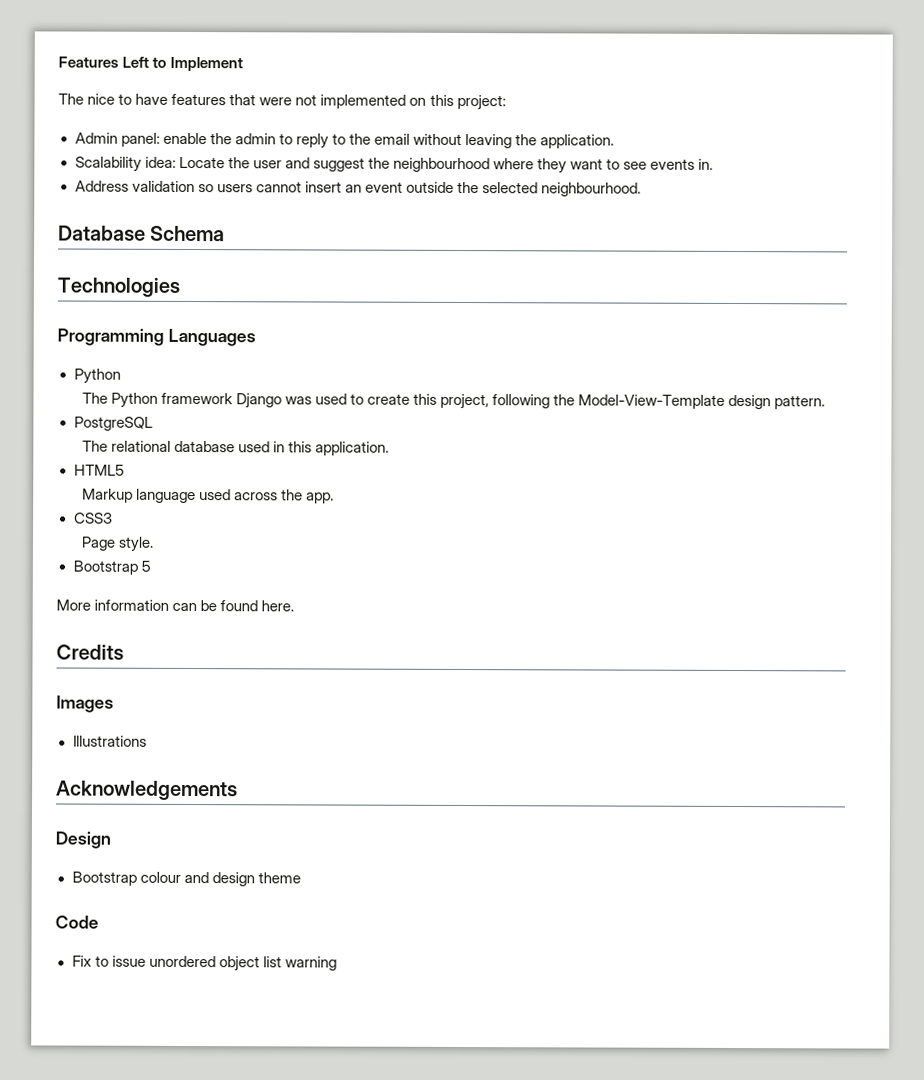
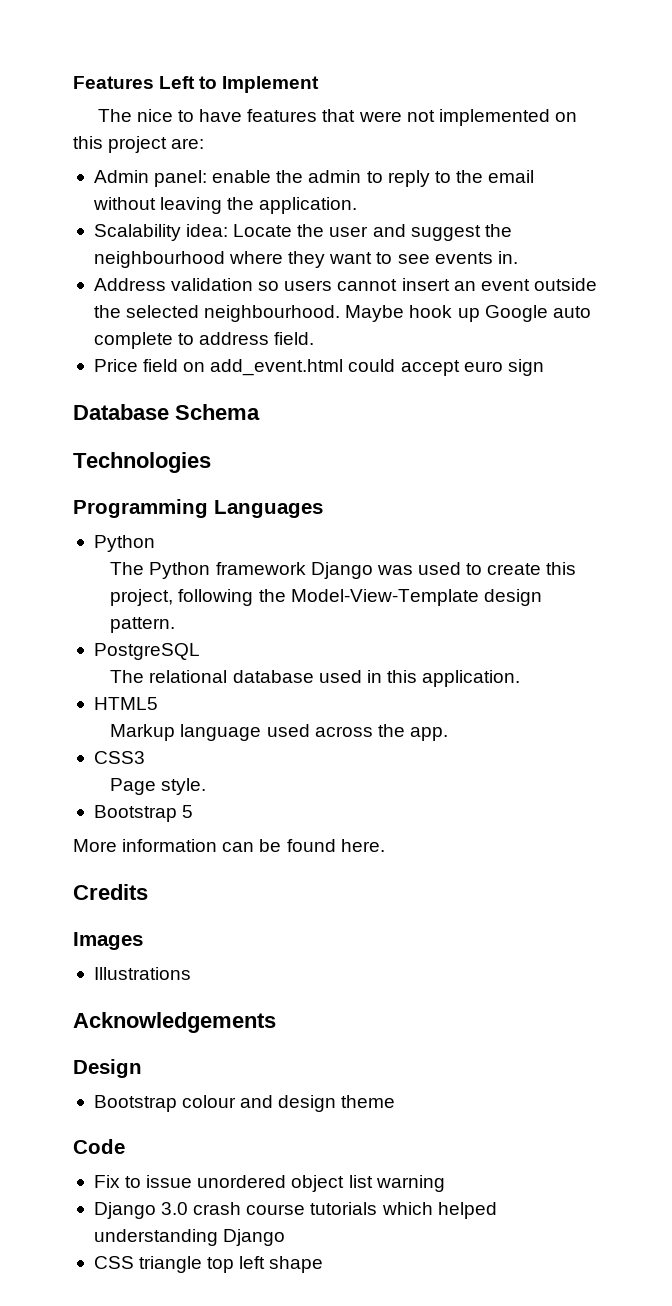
[456,94,506,111] project: -> [108,136,205,153] project are:
(642, 189) none -> [345,305,591,322] [93,332,315,349] [93,359,544,376] Maybe hook up Google auto complete to address field. // Price field on add_event.html could accept euro sign
(337, 963) none -> [93,1202,497,1219] [93,1229,286,1246] [93,1256,324,1273] // Django 3.0 crash course tutorials which helped understanding Django // CSS triangle top left shape

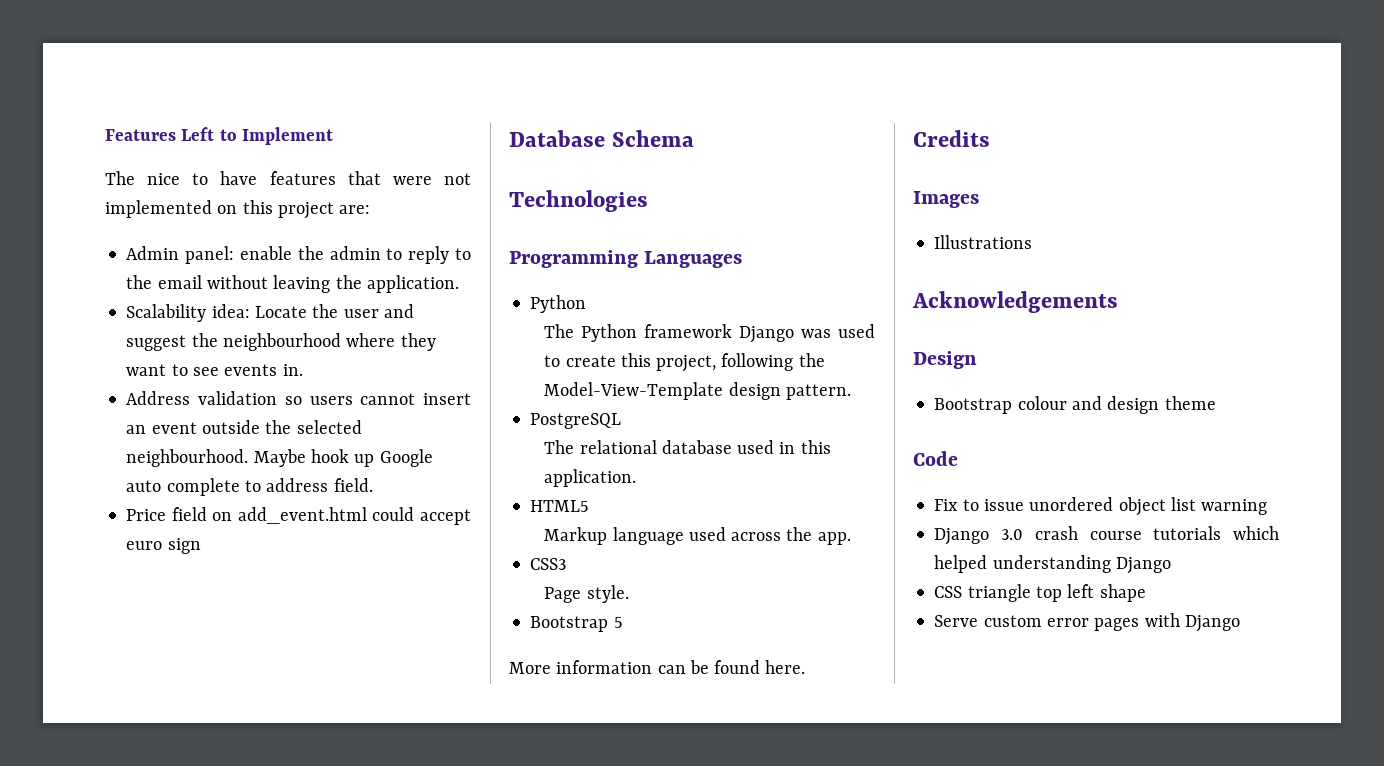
(324, 1264) none -> [934,613,1240,632] // Serve custom error pages with Django

